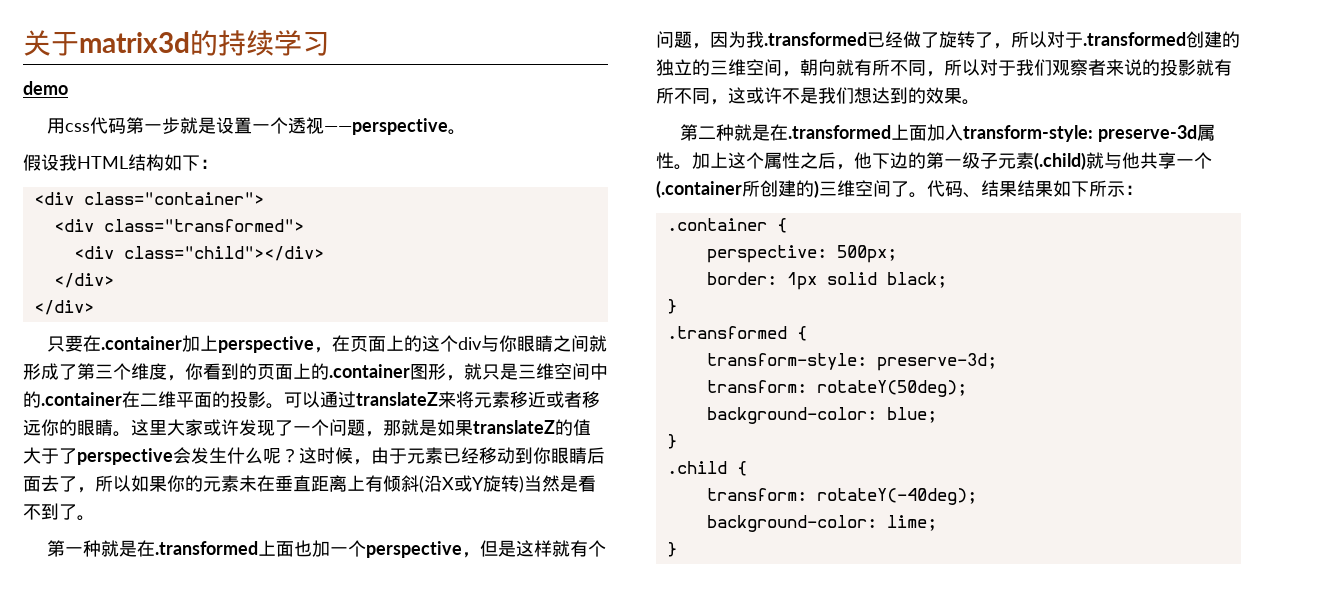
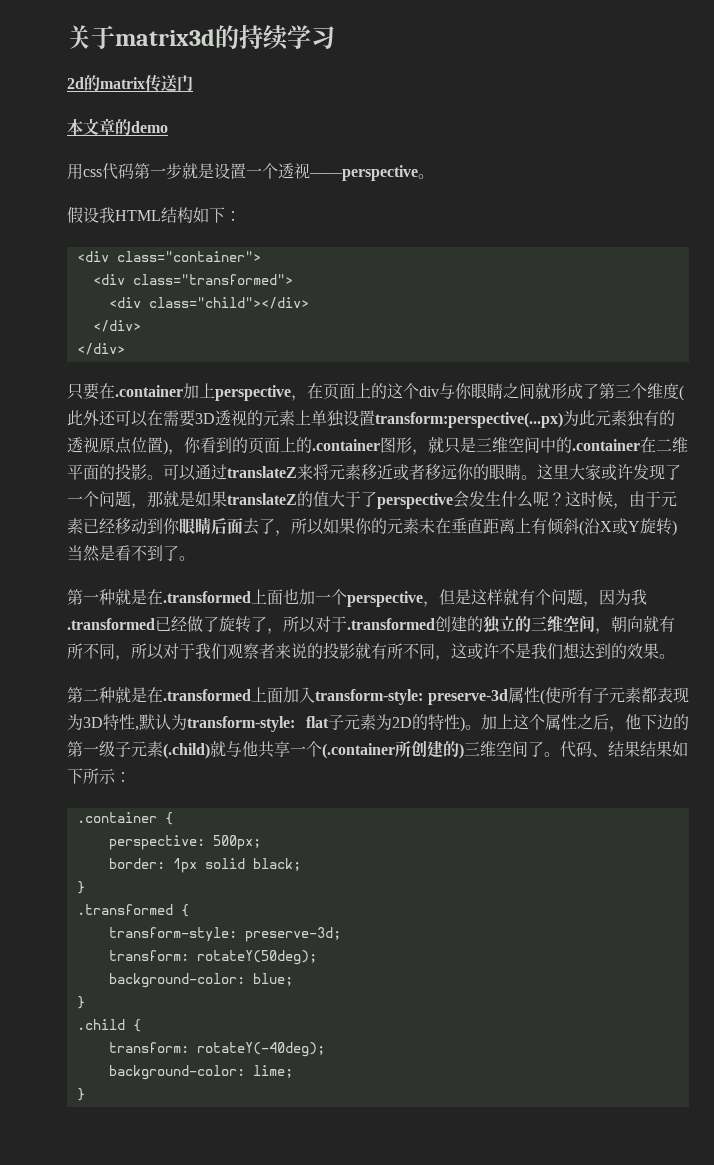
(330, 44) none -> [67,74,193,92] [67,118,131,136] 2d的matrix传送门 // 本文章的
(167, 371) none -> [679,385,684,401] [67,410,675,428] [67,437,168,455] (此外还可以在需要3D透视的元素上单独设置transform:perspective(...px)为此元素独有的透视原点位置)
(674, 160) none -> [540,687,689,705] [67,714,465,732] (使所有子元素都表现为3D特性,默认为transform-style: flat子元素为2D的特性)

